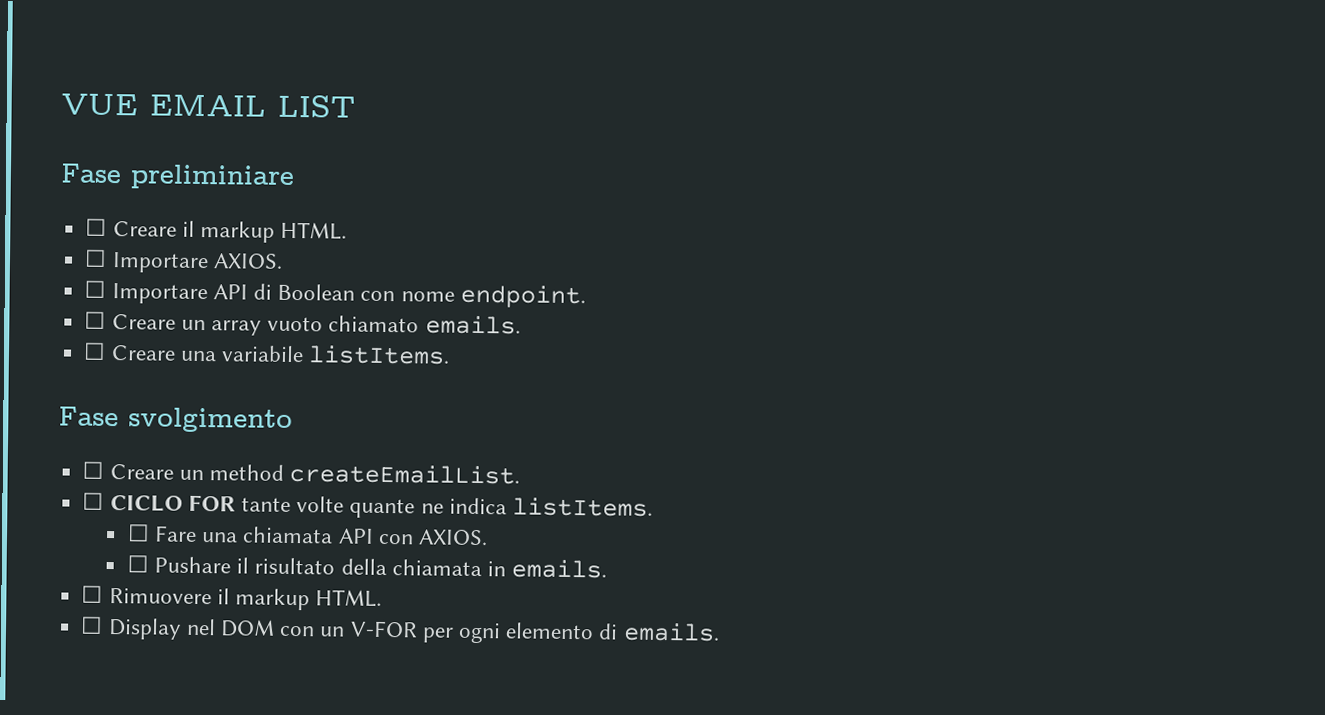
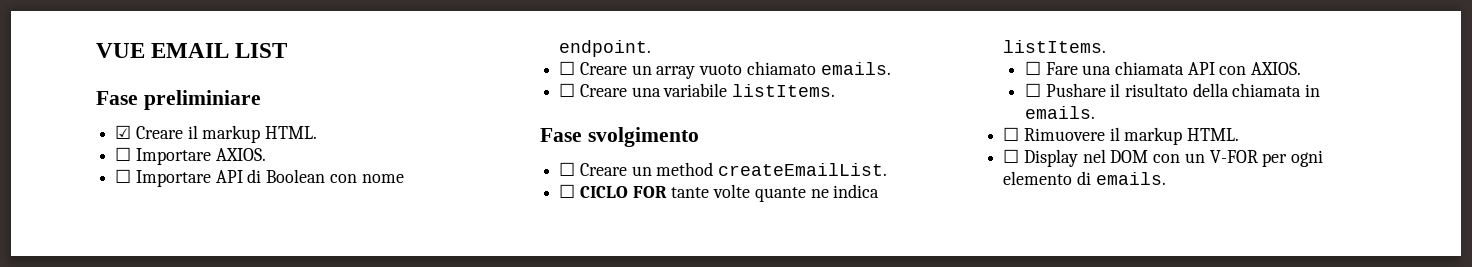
[85,218,108,236] ☐ -> [115,125,132,139] ☑

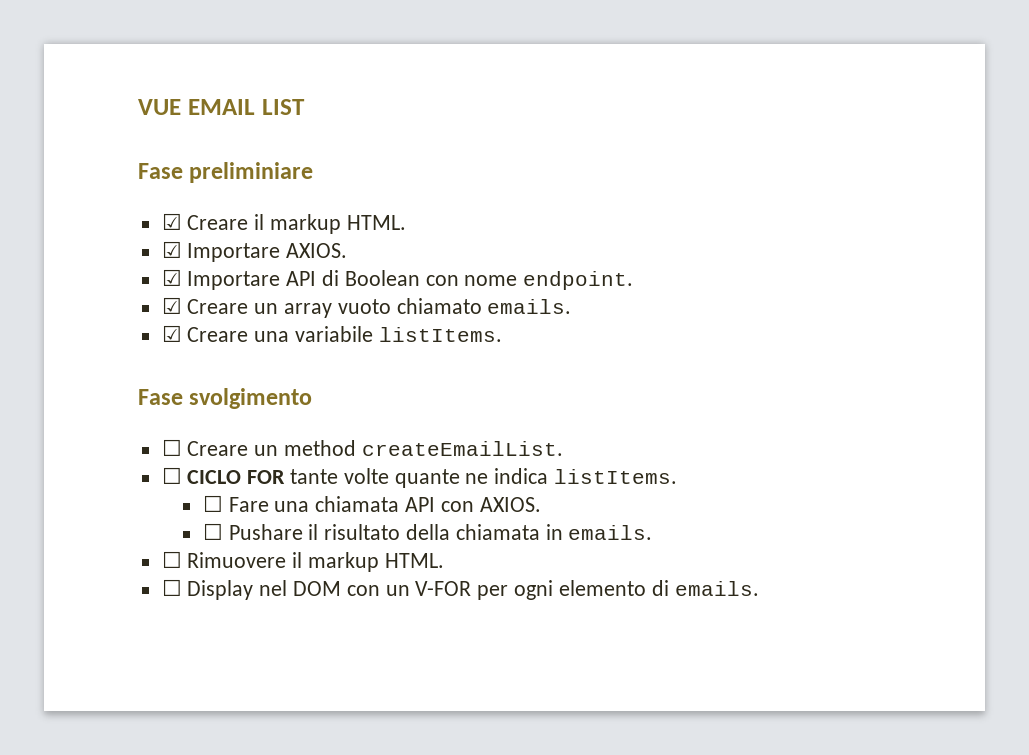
[115,147,132,161] ☐ -> [161,241,182,258] ☑
[115,169,132,183] ☐ -> [161,269,182,286] ☑
[559,61,576,75] ☐ -> [161,297,182,314] ☑
[559,83,576,97] ☐ -> [161,325,182,342] ☑

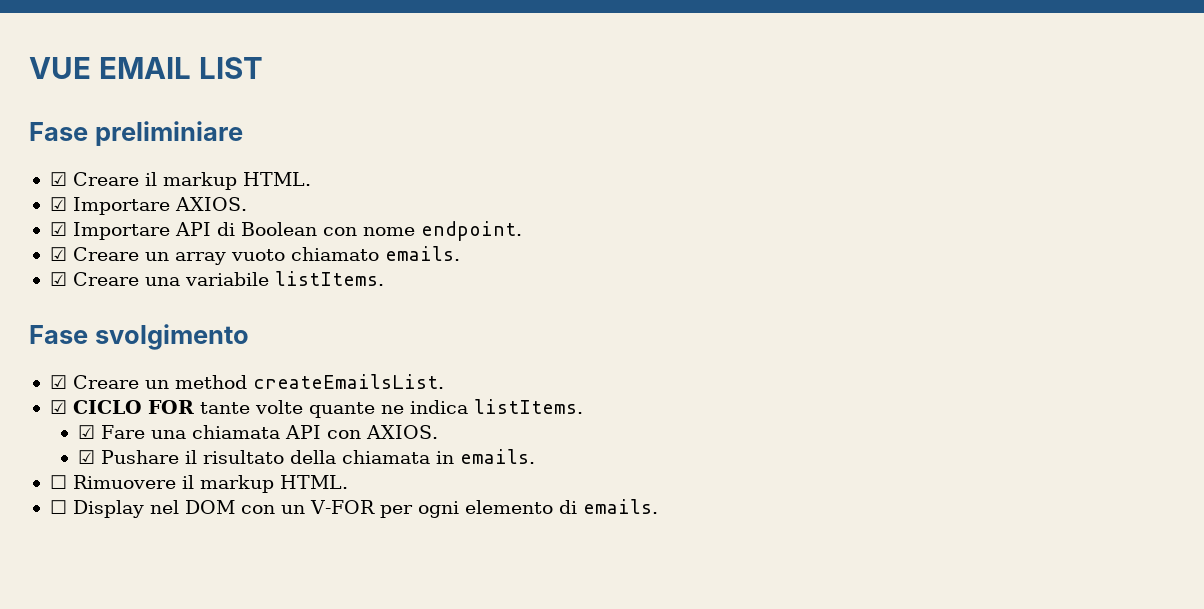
[161,439,182,456] ☐ -> [49,375,67,389] ☑
[361,441,563,456] [161,467,182,484] createEmailList. // ☐ -> [252,374,444,389] [49,400,67,414] createEmailsList. // ☑
[202,495,223,512] ☐ -> [77,425,95,439] ☑
[202,523,223,540] ☐ -> [77,450,95,464] ☑

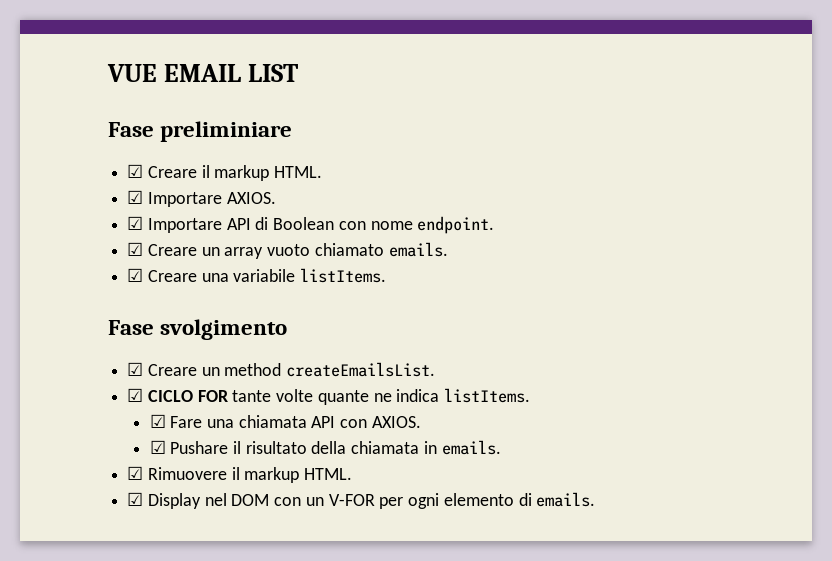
[49,475,67,489] ☐ -> [127,466,144,480] ☑
[49,500,67,514] ☐ -> [127,492,144,506] ☑

